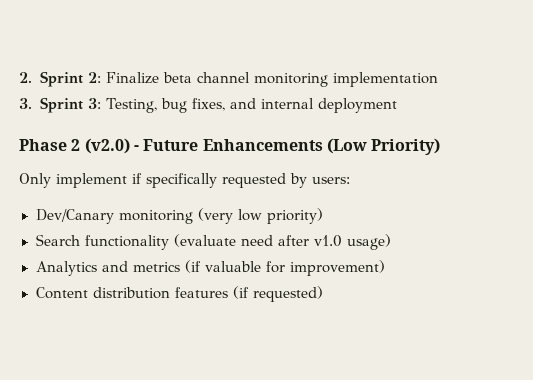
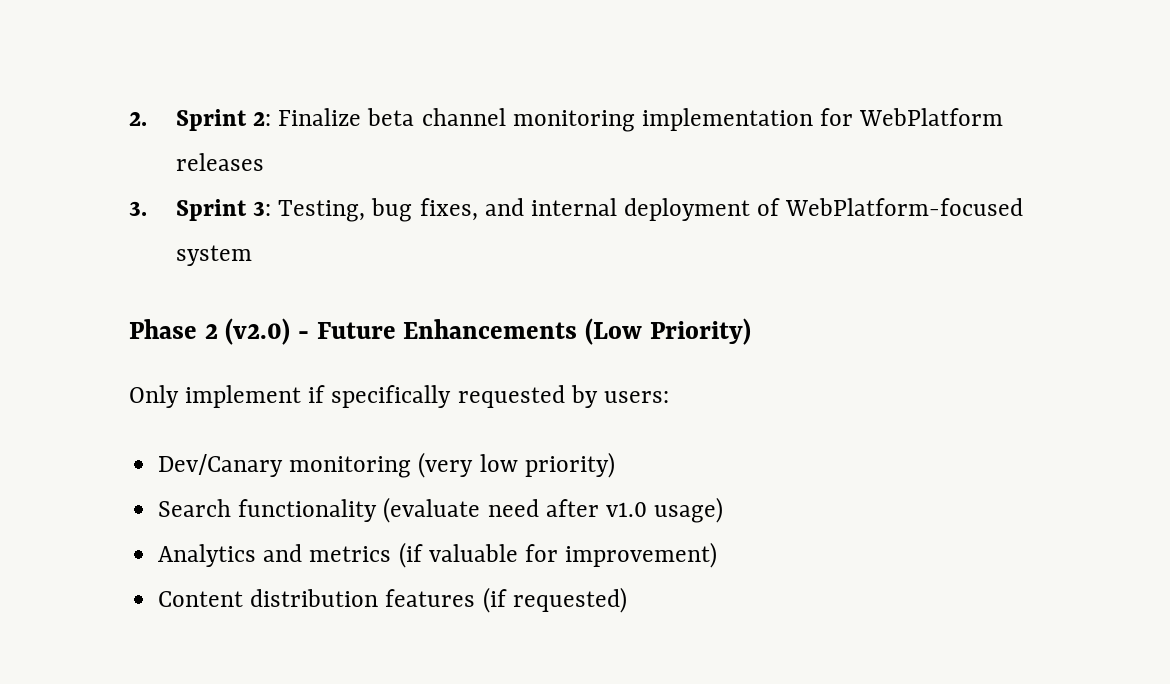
(438, 79) none -> [820,108,1004,126] [175,153,264,171] for WebPlatform releases
(398, 105) none -> [757,198,1024,216] [175,245,252,266] of WebPlatform-focused system

